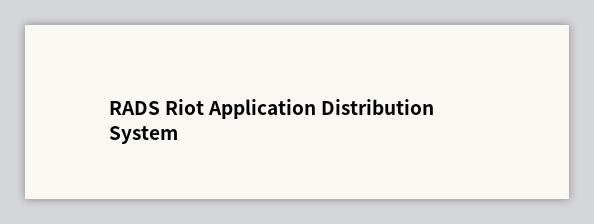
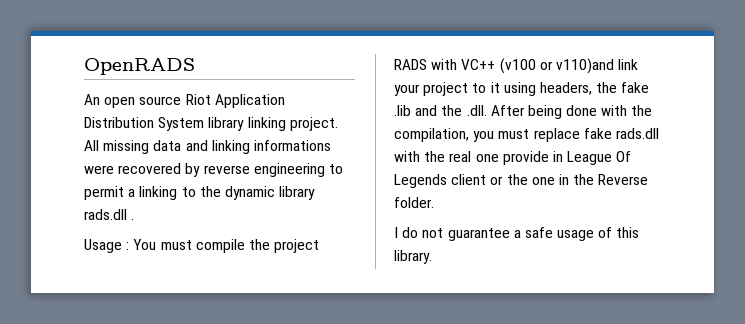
[109,99,435,119] [109,126,178,144] RADS Riot Application Distribution System -> [84,58,195,75] [84,94,285,108] [84,117,338,131] [84,140,331,154] [84,163,343,177] [84,186,316,200] [84,209,135,220] [84,239,320,253] [394,58,639,74] [394,82,650,96] [394,105,653,119] [394,128,659,142] [394,151,632,165] [394,174,649,188] [394,197,434,208] [394,227,640,241] [394,250,432,264] OpenRADS // An open source Riot Application Distribution System library linking project. All missing data and linking informations were recovered by reverse engineering to permit a linking to the dynamic library rads.dll . // Usage : You must compile the project RADS with VC++ (v100 or v110)and link your project to it using headers, the fake .lib and the .dll. After being done with the compilation, you must replace fake rads.dll with the real one provide in League Of Legends client or the one in the Reverse folder. // I do not guarantee a safe usage of this library.

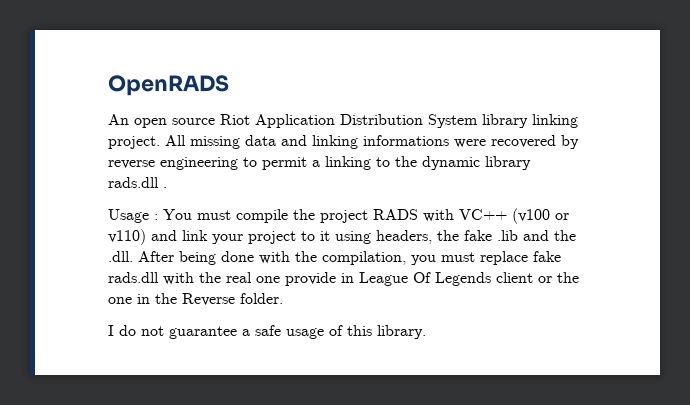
[555,58,614,74] v110)and -> [108,229,177,245] v110) and

